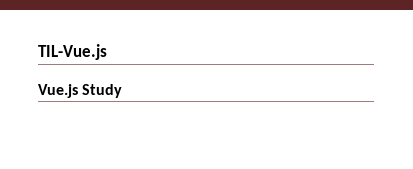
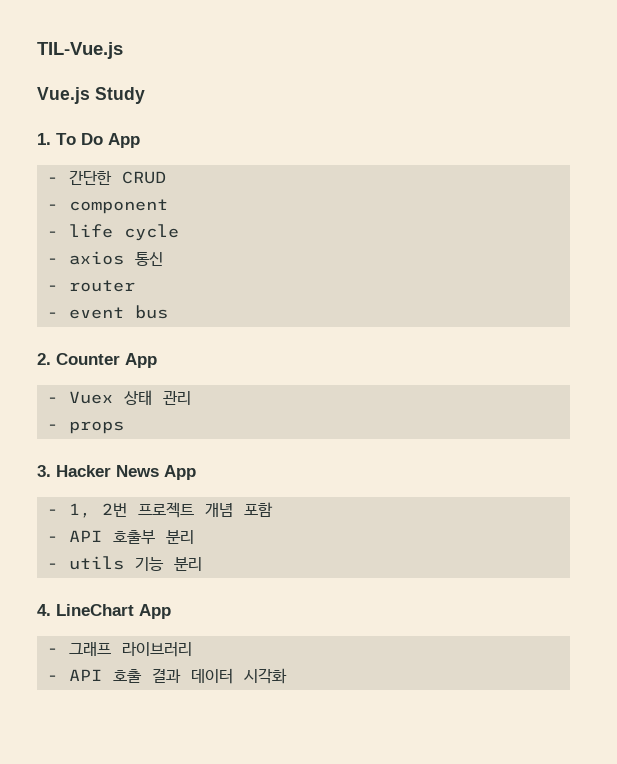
(123, 91) none -> [37,133,140,148] [46,170,166,185] [46,199,168,214] [46,224,179,241] [46,251,163,266] [46,280,135,292] [46,305,168,319] [37,353,157,368] [46,390,191,405] [46,421,124,434] [37,465,196,480] [46,502,273,518] [46,530,194,544] [46,556,202,571] [37,604,171,619] [46,642,192,657] [46,668,287,684] // 1. To Do App // - 간단한 CRUD // - component // - life cycle // - axios 통신 // - router // - event bus // 2. Counter App // - Vuex 상태 관리 // - props // 3. Hacker News App // - 1, 2번 프로젝트 개념 포함 // - API 호출부 분리 // - utils 기능 분리 // 4. LineChart App // - 그래프 라이브러리 // - API 호출 결과 데이터 시각화

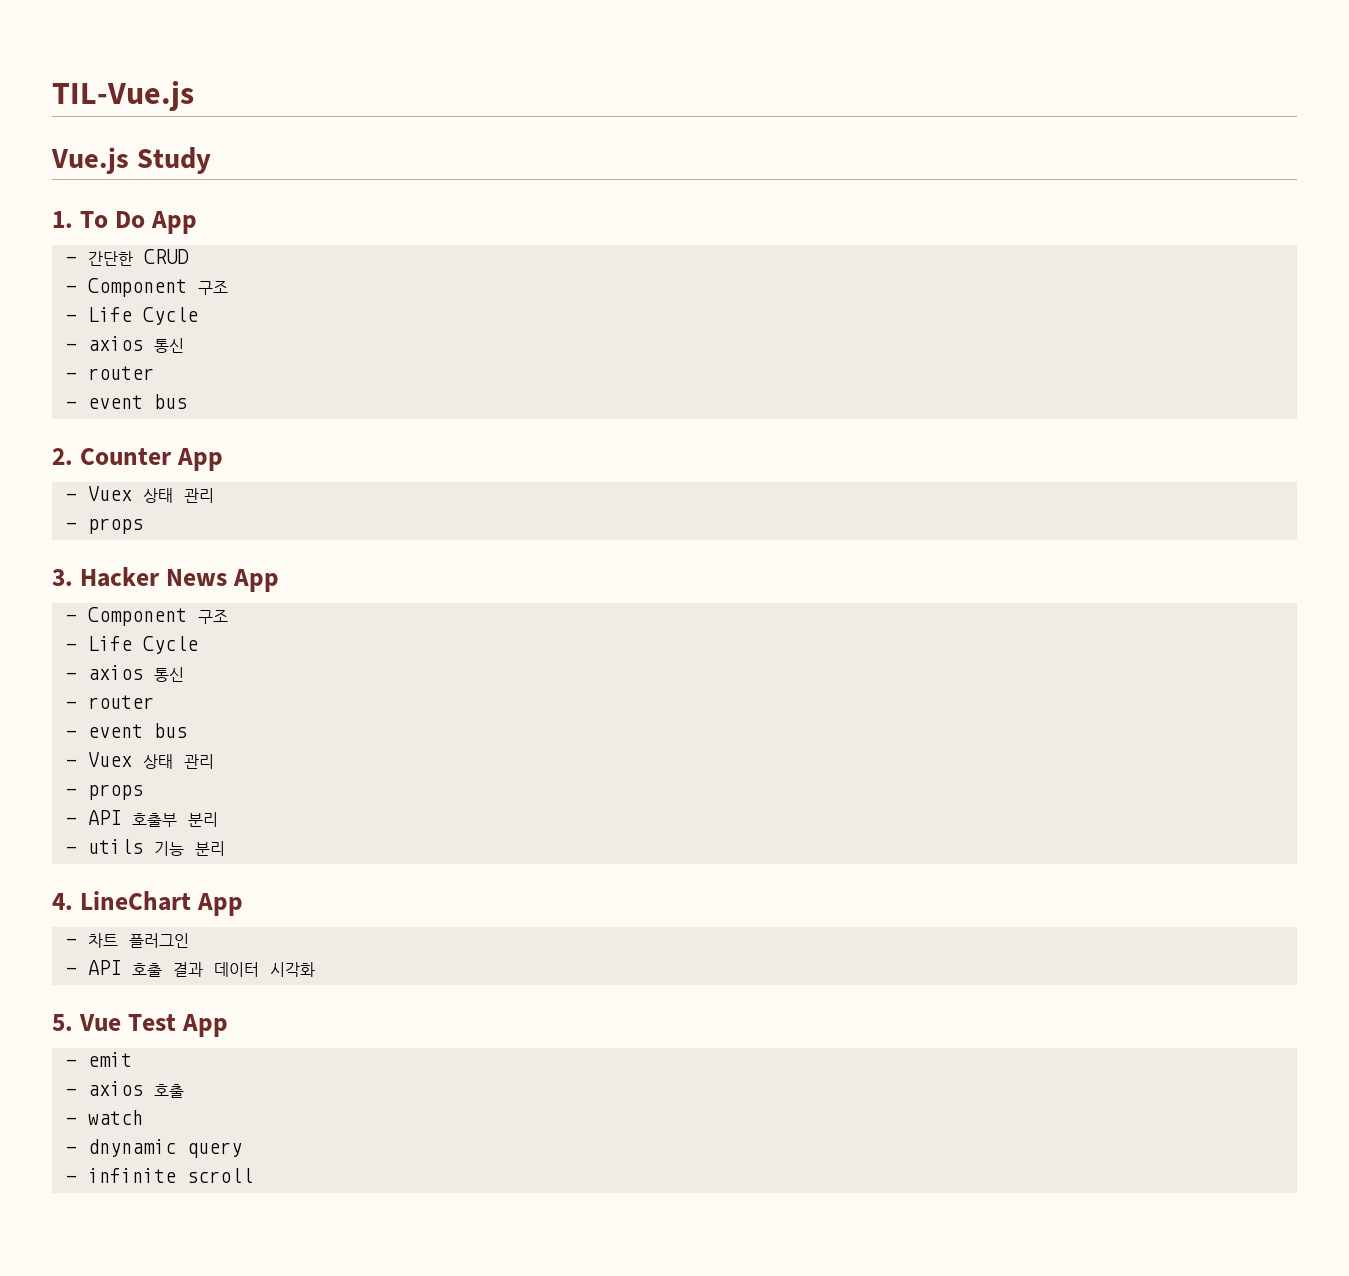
[68,199,168,214] [46,224,179,241] component // - life cycle -> [87,278,228,297] [65,307,198,325] Component 구조 // - Life Cycle
[68,502,273,518] 1, 2번 프로젝트 개념 포함 -> [87,607,228,626] [65,636,198,654] [65,665,184,682] [65,695,154,709] [65,723,187,738] [65,752,214,769] [65,784,143,800] Component 구조 // - Life Cycle // - axios 통신 // - router // - event bus // - Vuex 상태 관리 // - props
[68,642,192,657] 그래프 라이브러리 -> [87,933,189,948] 차트 플러그인
(287, 676) none -> [52,1014,228,1037] [65,1052,132,1067] [65,1081,184,1098] [65,1110,143,1125] [65,1139,242,1158] [65,1168,253,1183] // 5. Vue Test App // - emit // - axios 호출 // - watch // - dnynamic query // - infinite scroll

